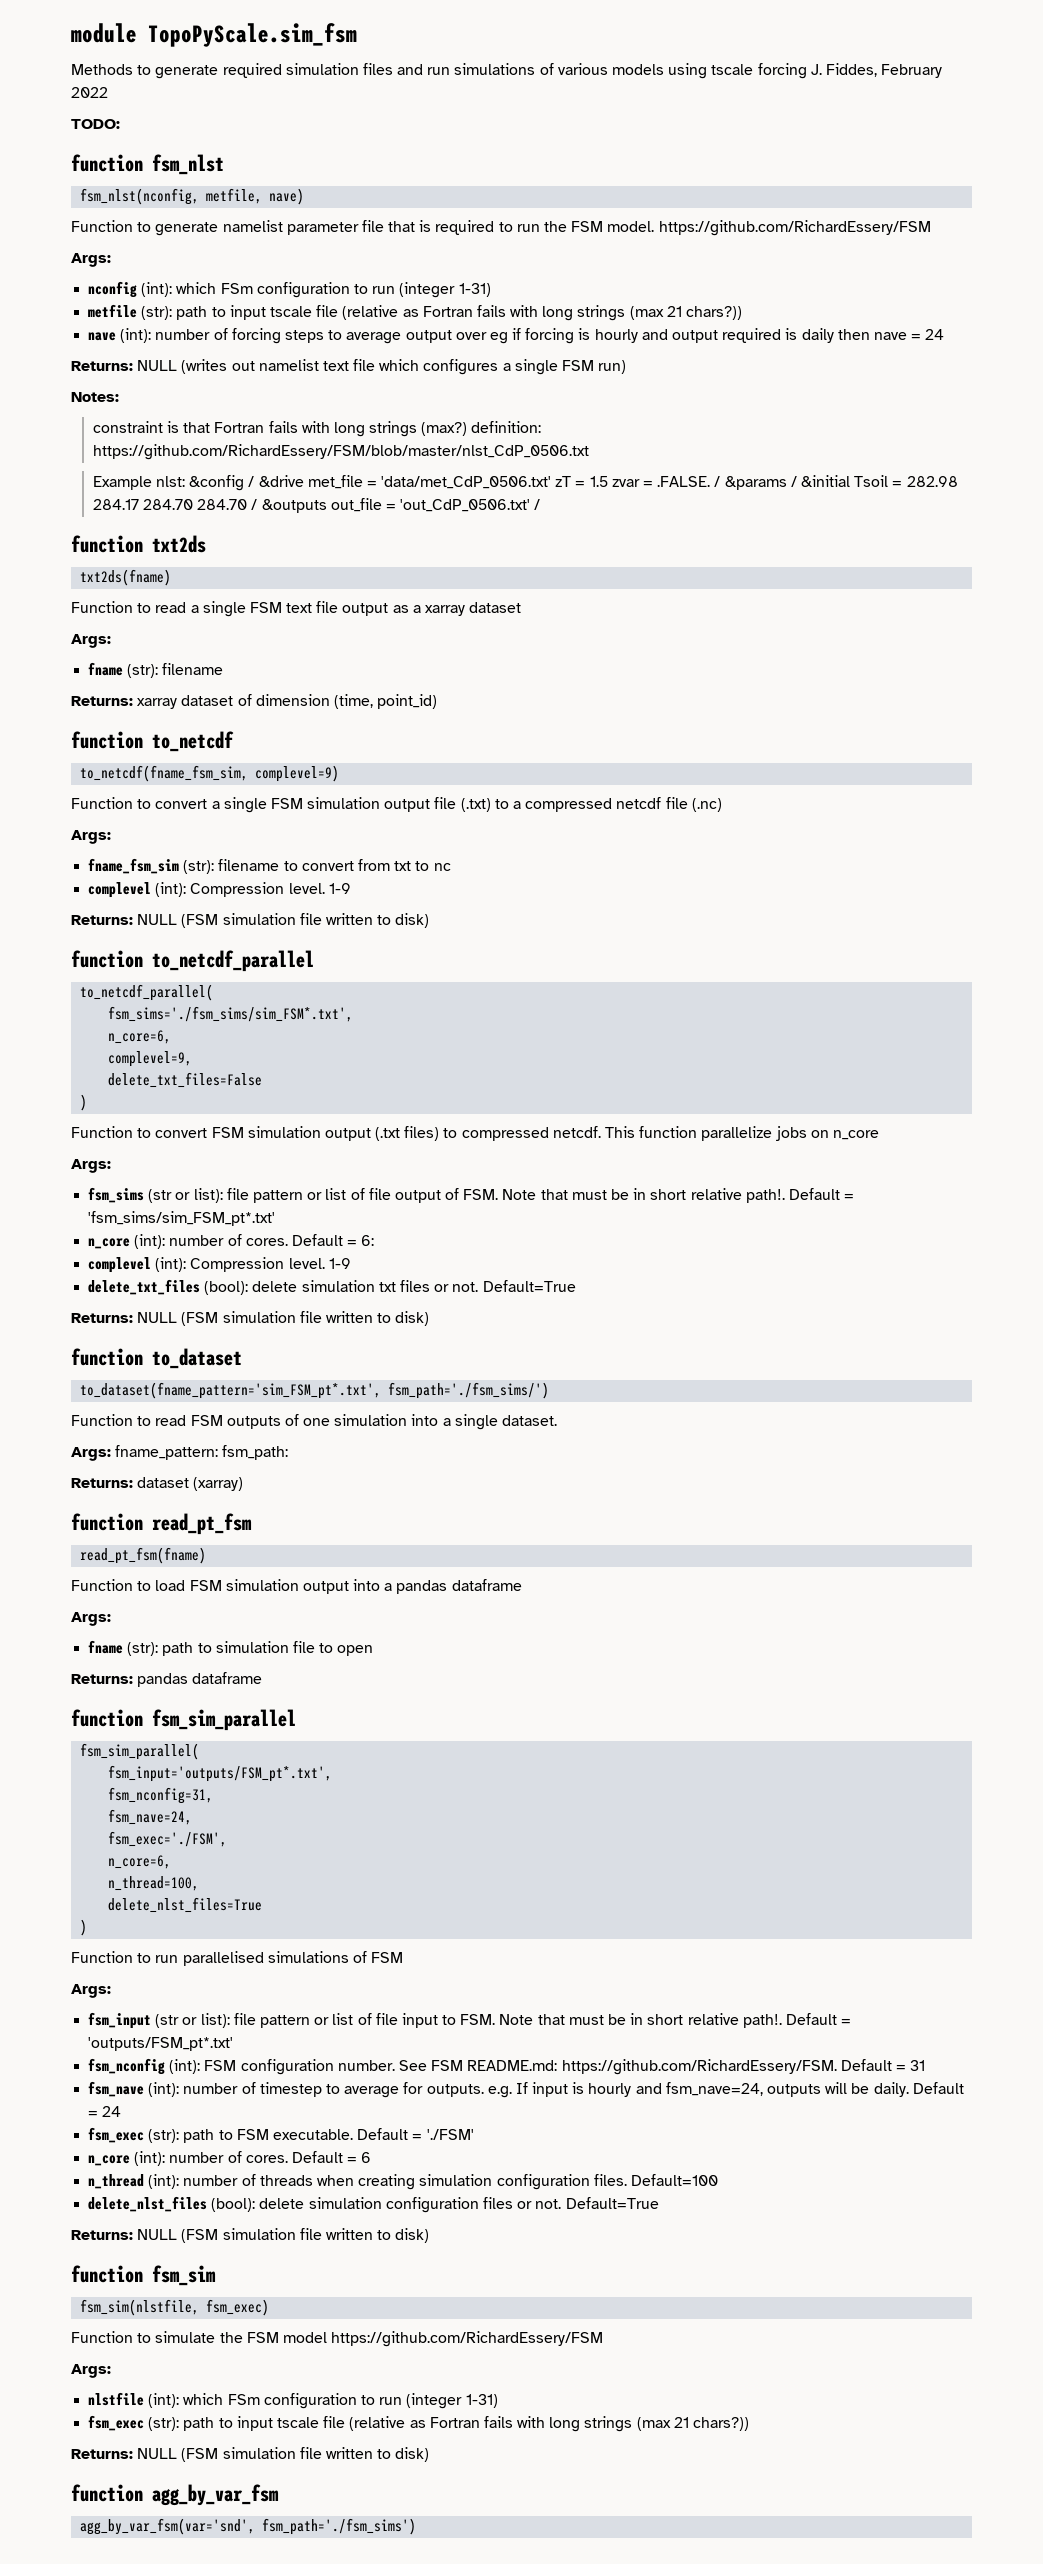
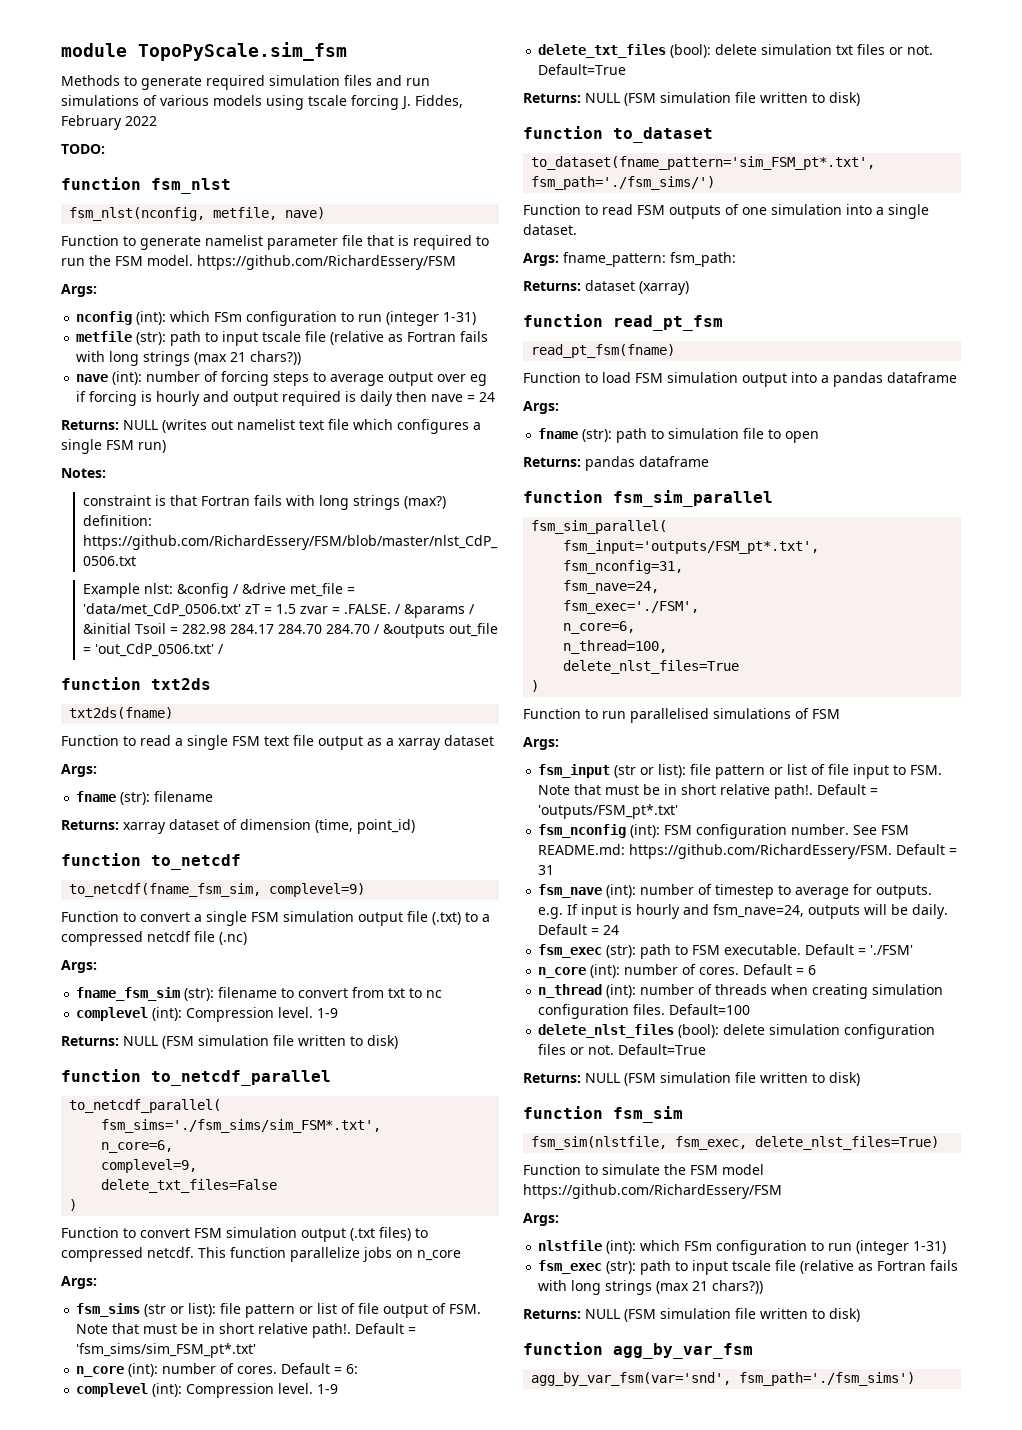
[206,2299,270,2316] fsm_exec) -> [675,1136,940,1150] fsm_exec, delete_nlst_files=True)

